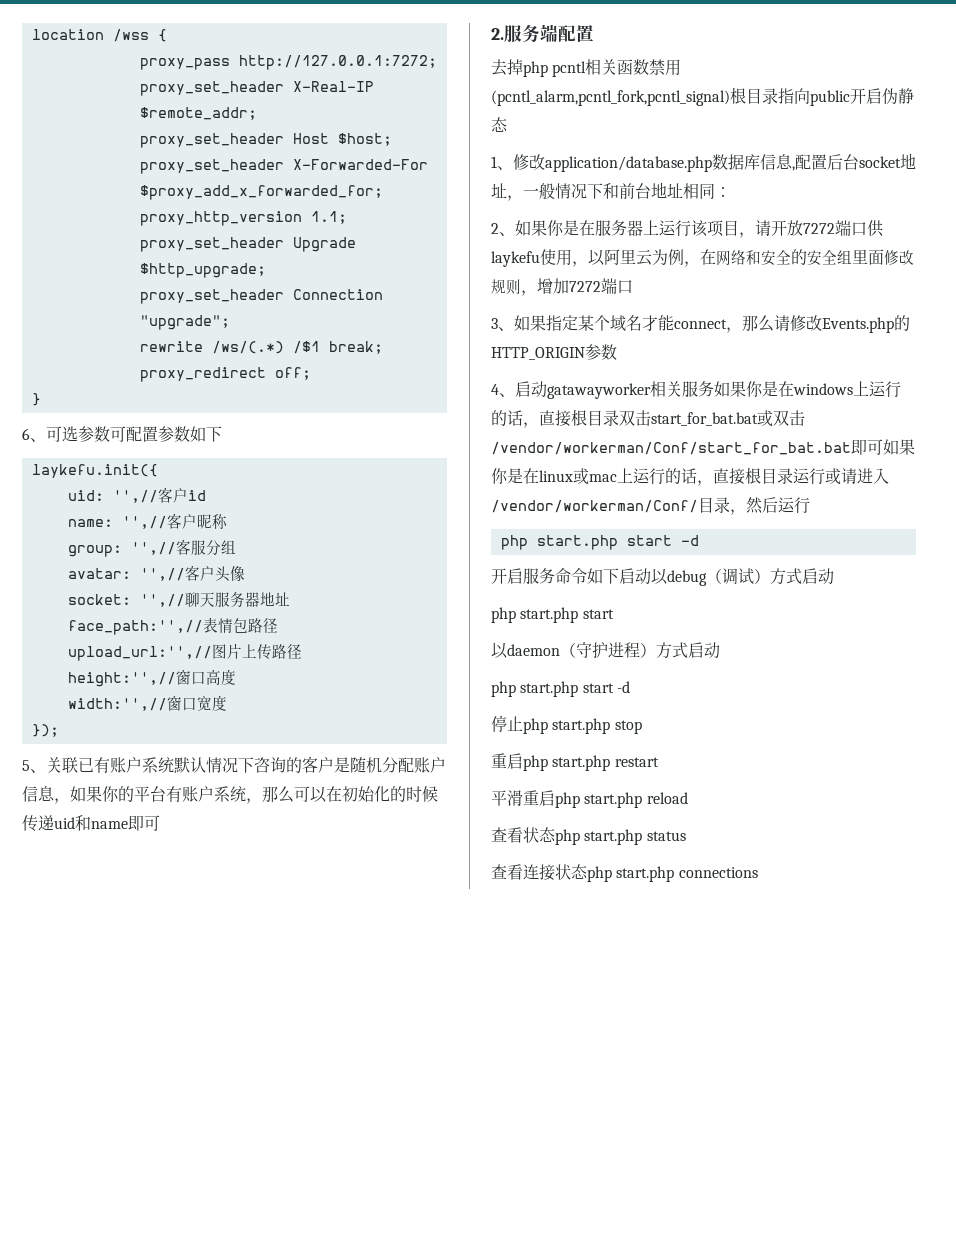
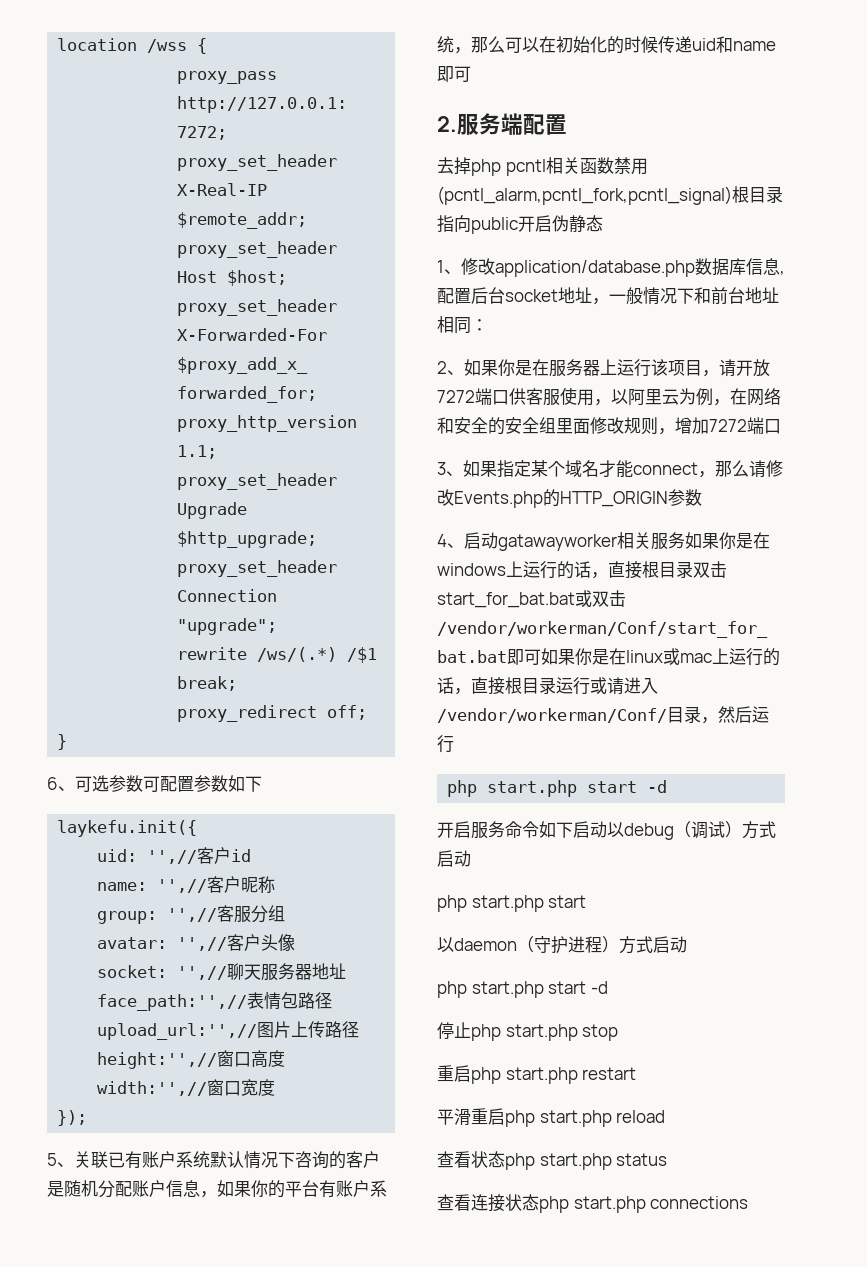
[491,251,540,267] laykefu -> [526,388,560,406] 客服

